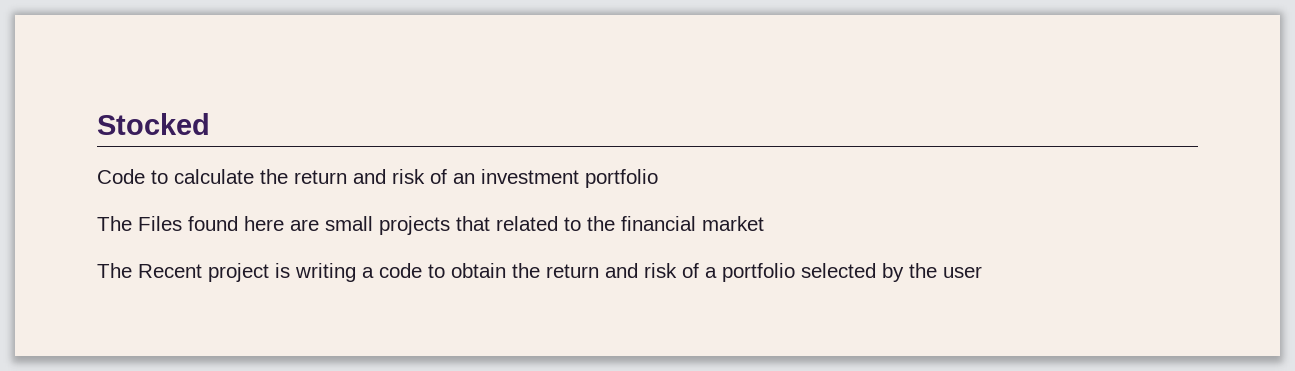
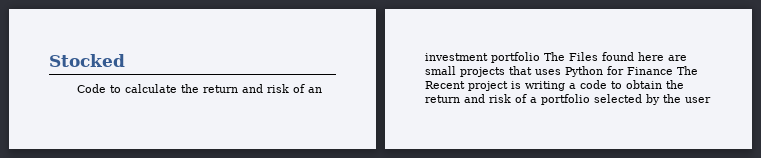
(658, 178) // -> (540, 57) none
[496,216,764,231] related to the financial market // -> [535,66,673,77] uses Python for Finance

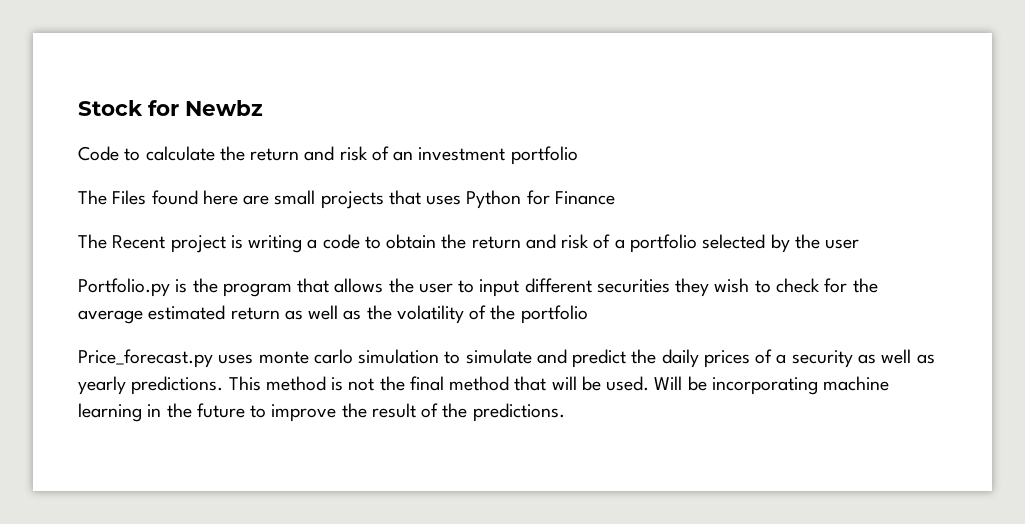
[49,54,125,67] Stocked -> [78,100,263,116] Stock for Newbz
(540, 57) none -> (578, 155) //
(673, 71) none -> (615, 198) //
(711, 100) none -> [78,278,878,297] [78,305,588,324] [78,349,935,368] [78,376,890,395] [78,403,565,422] // Portfolio.py is the program that allows the user to input different securities they wish to check for the average estimated return as well as the volatility of the portfolio // Price_forecast.py uses monte carlo simulation to simulate and predict the daily prices of a security as well as yearly predictions. This method is not the final method that will be used. Will be incorporating machine learning in the future to improve the result of the predictions.

